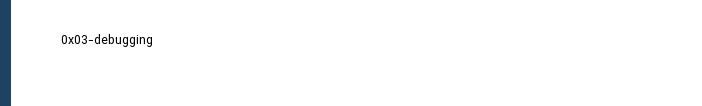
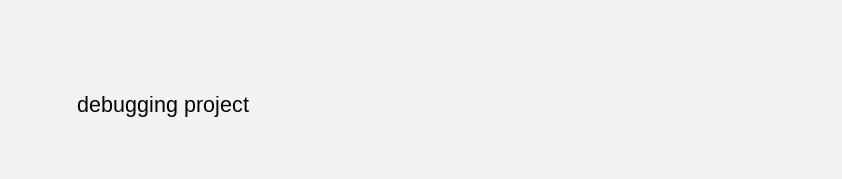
[61,34,153,47] 0x03-debugging -> [77,96,249,117] debugging project

